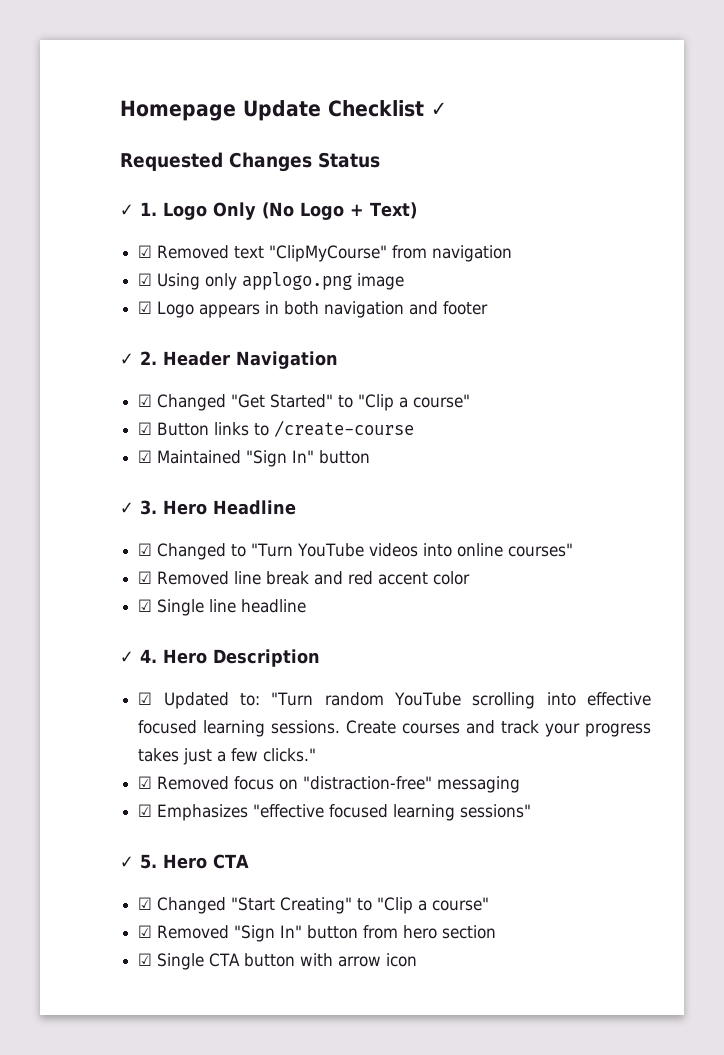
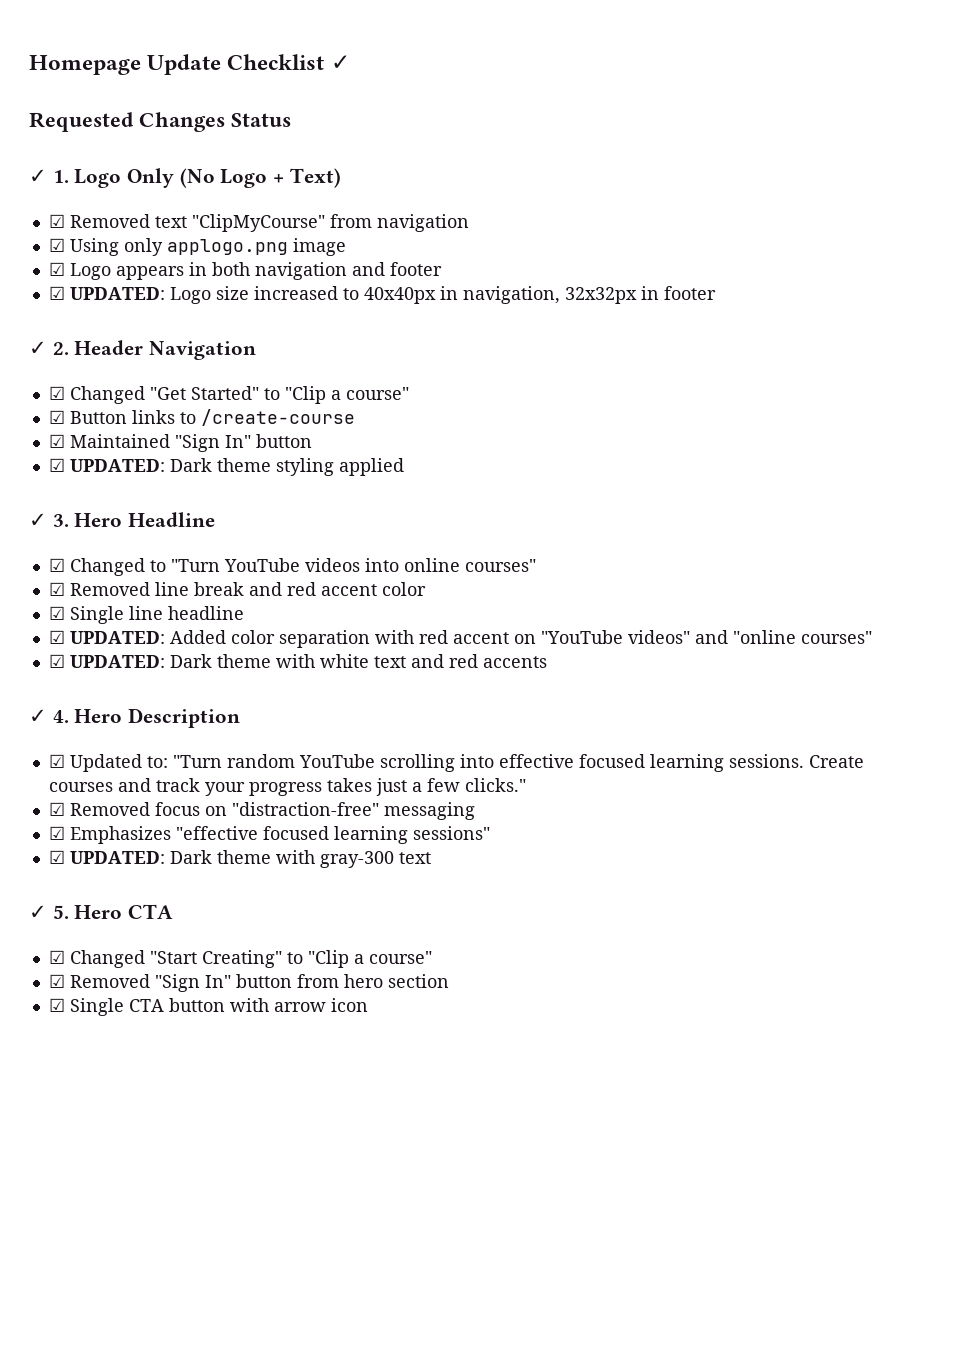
(489, 308) none -> [48,286,716,304] // ☑ UPDATED: Logo size increased to 40x40px in navigation, 32x32px in footer
(371, 457) none -> [48,458,404,476] // ☑ UPDATED: Dark theme styling applied
(307, 606) none -> [48,630,872,648] [48,654,547,668] // ☑ UPDATED: Added color separation with red accent on "YouTube videos" and "online courses" // ☑ UPDATED: Dark theme with white text and red accents
(532, 811) none -> [48,850,431,868] // ☑ UPDATED: Dark theme with gray-300 text

